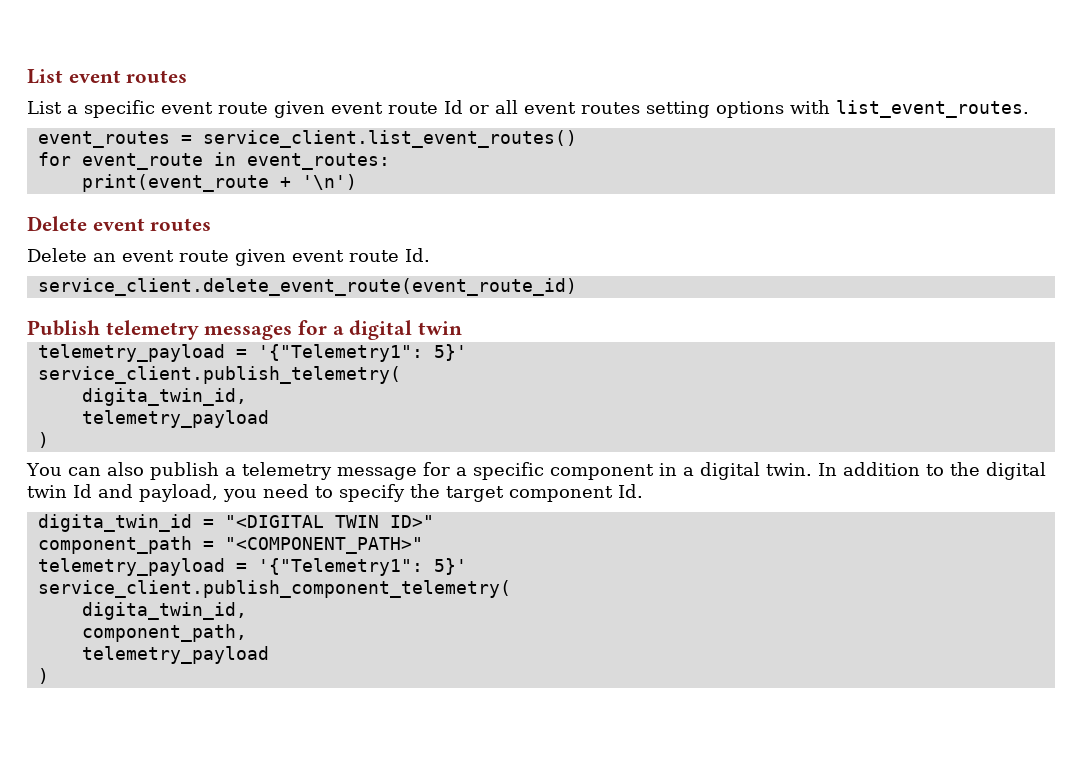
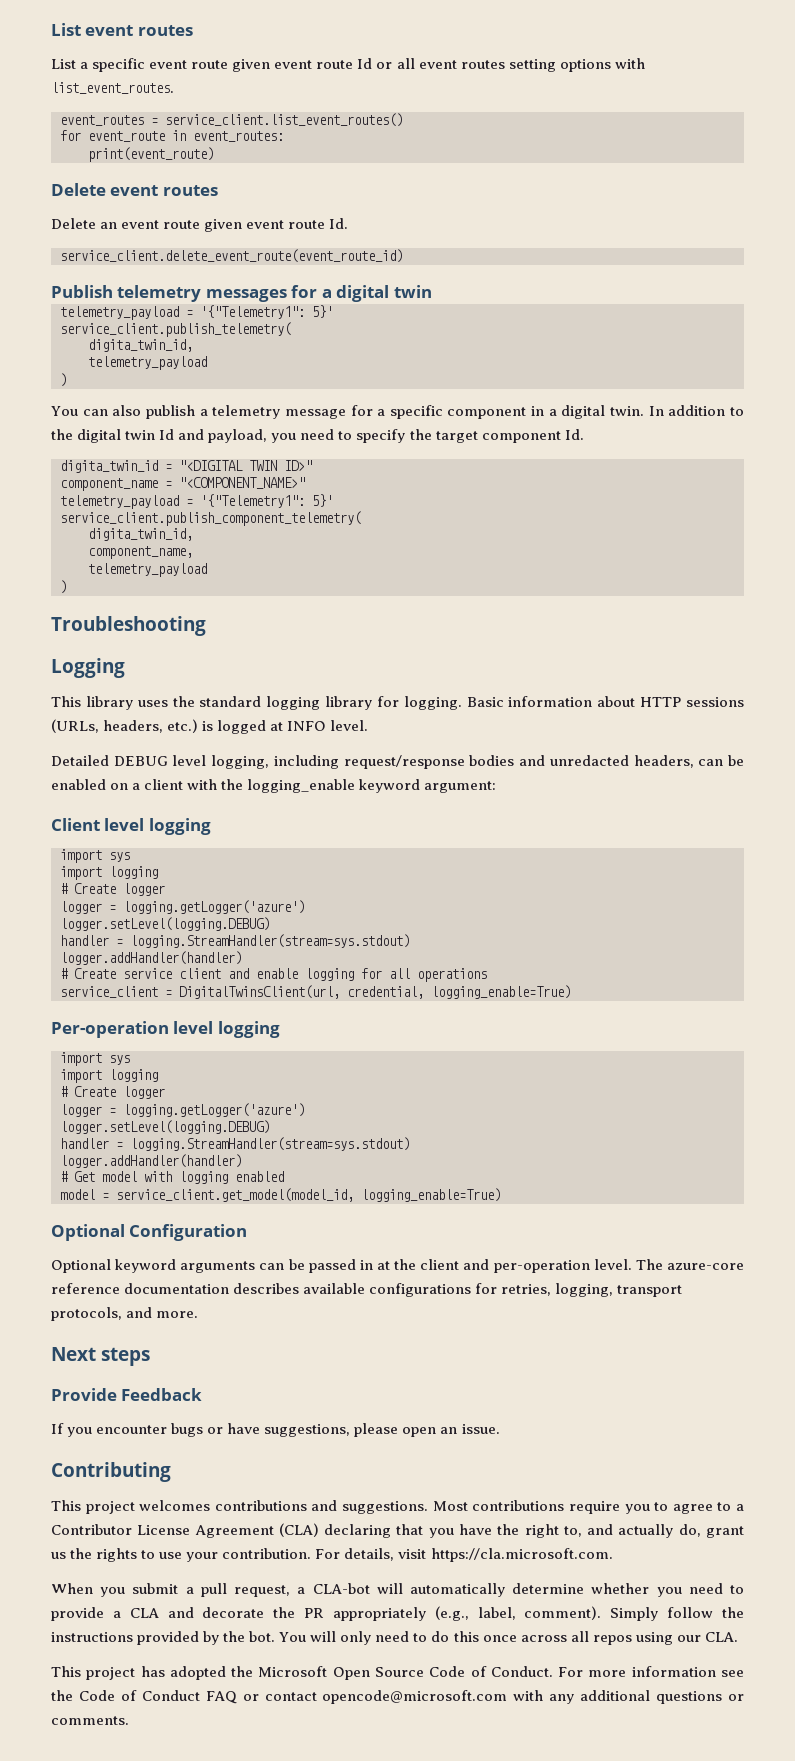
[81,174,357,192] print(event_route + '\n') -> [88,147,214,162] print(event_route)
[37,536,423,554] component_path = "<COMPONENT_PATH>" -> [60,477,305,491] component_name = "<COMPONENT_NAME>"
[81,624,247,642] [81,646,269,664] [37,668,49,684] component_path, // telemetry_payload // ) -> [88,546,193,559] [88,563,207,577] [60,580,67,594] [51,616,206,636] [51,658,125,678] [51,696,744,710] [51,719,369,734] [51,755,745,769] [51,779,497,793] [51,818,211,835] [60,849,130,863] [60,866,158,880] [60,883,165,896] [60,900,305,914] [60,917,270,931] [60,934,410,948] [60,951,242,965] [60,968,487,982] [60,985,571,999] [51,1021,280,1038] [60,1052,130,1066] [60,1069,158,1083] [60,1086,165,1099] [60,1103,305,1117] [60,1120,270,1134] [60,1137,410,1151] [60,1154,242,1168] [60,1171,284,1184] [60,1188,501,1202] [51,1224,248,1241] [51,1259,744,1273] [51,1283,683,1297] [51,1307,199,1321] [51,1347,150,1366] [51,1388,203,1401] [51,1423,500,1437] [51,1462,171,1482] [51,1500,745,1514] [51,1523,745,1538] [51,1548,614,1562] [51,1583,744,1597] [51,1606,744,1621] [51,1631,738,1645] [51,1666,745,1680] [51,1690,744,1704] [51,1716,129,1725] component_name, // telemetry_payload // ) // Troubleshooting // Logging // This library uses the standard logging library for logging. Basic information about HTTP sessions (URLs, headers, etc.) is logged at INFO level. // Detailed DEBUG level logging, including request/response bodies and unredacted headers, can be enabled on a client with the logging_enable keyword argument: // Client level logging // import sys // import logging // # Create logger // logger = logging.getLogger('azure') // logger.setLevel(logging.DEBUG) // handler = logging.StreamHandler(stream=sys.stdout) // logger.addHandler(handler) // # Create service client and enable logging for all operations // service_client = DigitalTwinsClient(url, credential, logging_enable=True) // Per-operation level logging // import sys // import logging // # Create logger // logger = logging.getLogger('azure') // logger.setLevel(logging.DEBUG) // handler = logging.StreamHandler(stream=sys.stdout) // logger.addHandler(handler) // # Get model with logging enabled // model = service_client.get_model(model_id, logging_enable=True) // Optional Configuration // Optional keyword arguments can be passed in at the client and per-operation level. The azure-core reference documentation describes available configurations for retries, logging, transport protocols, and more. // Next steps // Provide Feedback // If you encounter bugs or have suggestions, please open an issue. // Contributing // This project welcomes contributions and suggestions. Most contributions require you to agree to a Contributor License Agreement (CLA) declaring that you have the right to, and actually do, grant us the rights to use your contribution. For details, visit https://cla.microsoft.com. // When you submit a pull request, a CLA-bot will automatically determine whether you need to provide a CLA and decorate the PR appropriately (e.g., label, comment). Simply follow the instructions provided by the bot. You will only need to do this once across all repos using our CLA. // This project has adopted the Microsoft Open Source Code of Conduct. For more information see the Code of Conduct FAQ or contact opencode@microsoft.com with any additional questions or comments.

